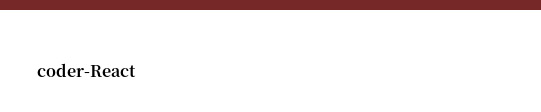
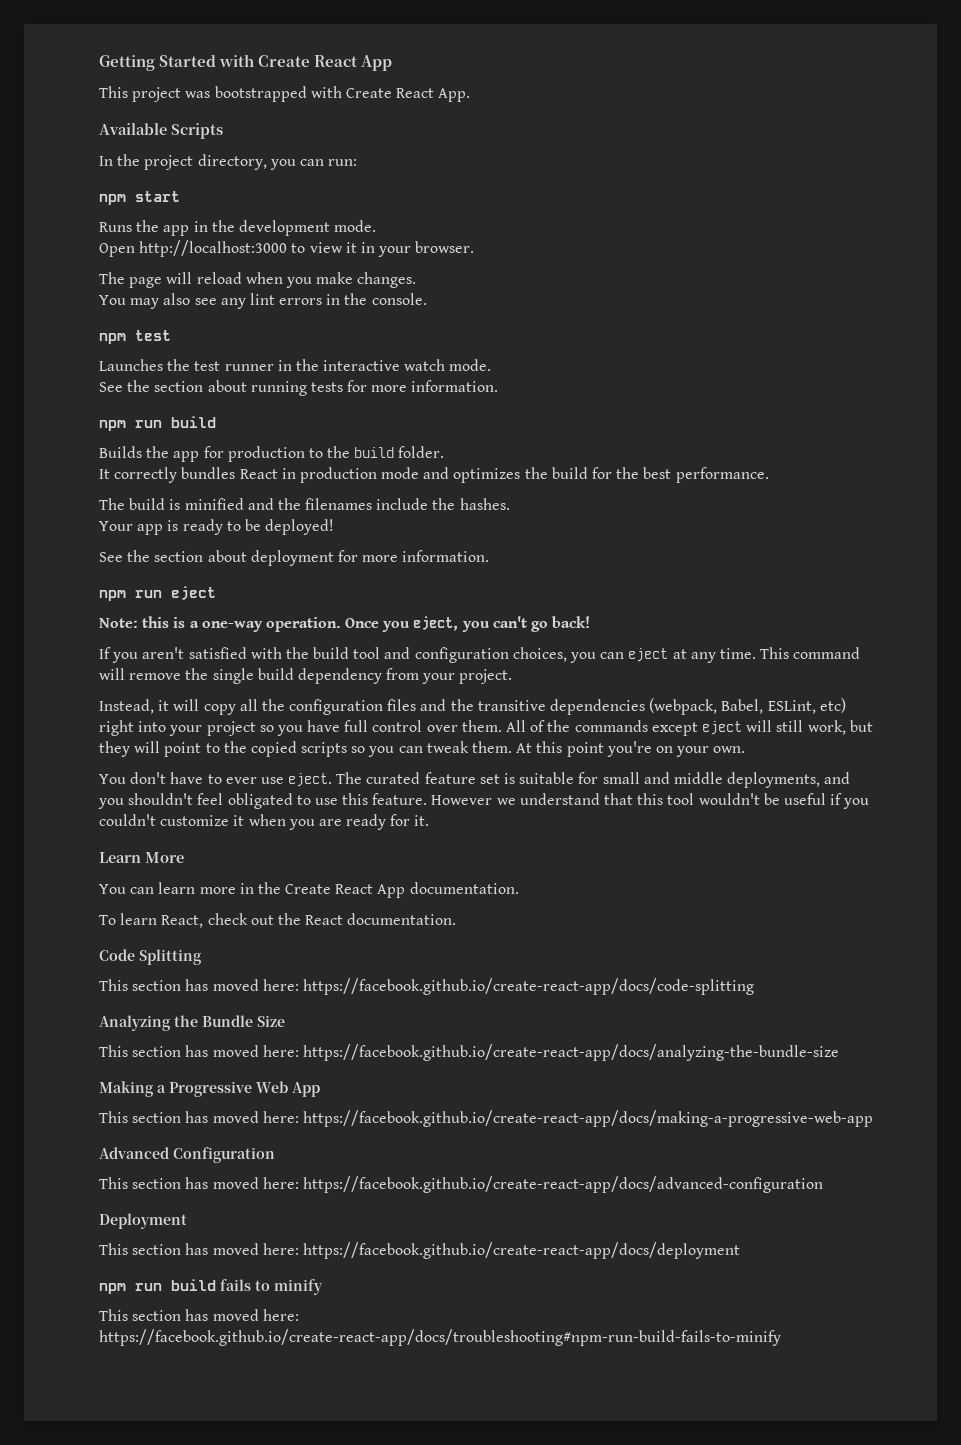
[37,63,136,77] coder-React -> [99,54,393,71] [99,86,471,102] [99,123,223,139] [99,154,358,170] [99,191,180,205] [99,220,377,236] [99,240,475,257] [99,272,417,288] [99,293,427,309] [99,330,171,344] [99,359,492,371] [99,380,499,396] [99,416,216,431] [99,446,445,462] [99,467,769,483] [99,498,510,510] [99,519,335,535] [99,550,490,566] [99,586,216,601] [99,616,591,632] [99,647,861,663] [99,668,513,684] [99,698,846,715] [99,720,873,736] [99,741,746,757] [99,772,851,788] [98,793,870,809] [99,814,430,830] [99,852,184,863] [99,882,519,898] [99,913,457,928] [99,949,202,965] [99,978,754,995] [99,1015,285,1031] [99,1044,839,1061] [99,1081,320,1097] [99,1110,873,1127] [99,1147,275,1163] [99,1176,823,1193] [99,1213,187,1229] [99,1242,740,1259] [99,1279,323,1295] [99,1309,299,1321] [99,1329,781,1346] Getting Started with Create React App // This project was bootstrapped with Create React App. // Available Scripts // In the project directory, you can run: // npm start // Runs the app in the development mode. // Open http://localhost:3000 to view it in your browser. // The page will reload when you make changes. // You may also see any lint errors in the console. // npm test // Launches the test runner in the interactive watch mode. // See the section about running tests for more information. // npm run build // Builds the app for production to the build folder. // It correctly bundles React in production mode and optimizes the build for the best performance. // The build is minified and the filenames include the hashes. // Your app is ready to be deployed! // See the section about deployment for more information. // npm run eject // Note: this is a one-way operation. Once you eject, you can't go back! // If you aren't satisfied with the build tool and configuration choices, you can eject at any time. This command will remove the single build dependency from your project. // Instead, it will copy all the configuration files and the transitive dependencies (webpack, Babel, ESLint, etc) right into your project so you have full control over them. All of the commands except eject will still work, but they will point to the copied scripts so you can tweak them. At this point you're on your own. // You don't have to ever use eject. The curated feature set is suitable for small and middle deployments, and you shouldn't feel obligated to use this feature. However we understand that this tool wouldn't be useful if you couldn't customize it when you are ready for it. // Learn More // You can learn more in the Create React App documentation. // To learn React, check out the React documentation. // Code Splitting // This section has moved here: https://facebook.github.io/create-react-app/docs/code-splitting // Analyzing the Bundle Size // This section has moved here: https://facebook.github.io/create-react-app/docs/analyzing-the-bundle-size // Making a Progressive Web App // This section has moved here: https://facebook.github.io/create-react-app/docs/making-a-progressive-web-app // Advanced Configuration // This section has moved here: https://facebook.github.io/create-react-app/docs/advanced-configuration // Deployment // This section has moved here: https://facebook.github.io/create-react-app/docs/deployment // npm run build fails to minify // This section has moved here: https://facebook.github.io/create-react-app/docs/troubleshooting#npm-run-build-fails-to-minify

